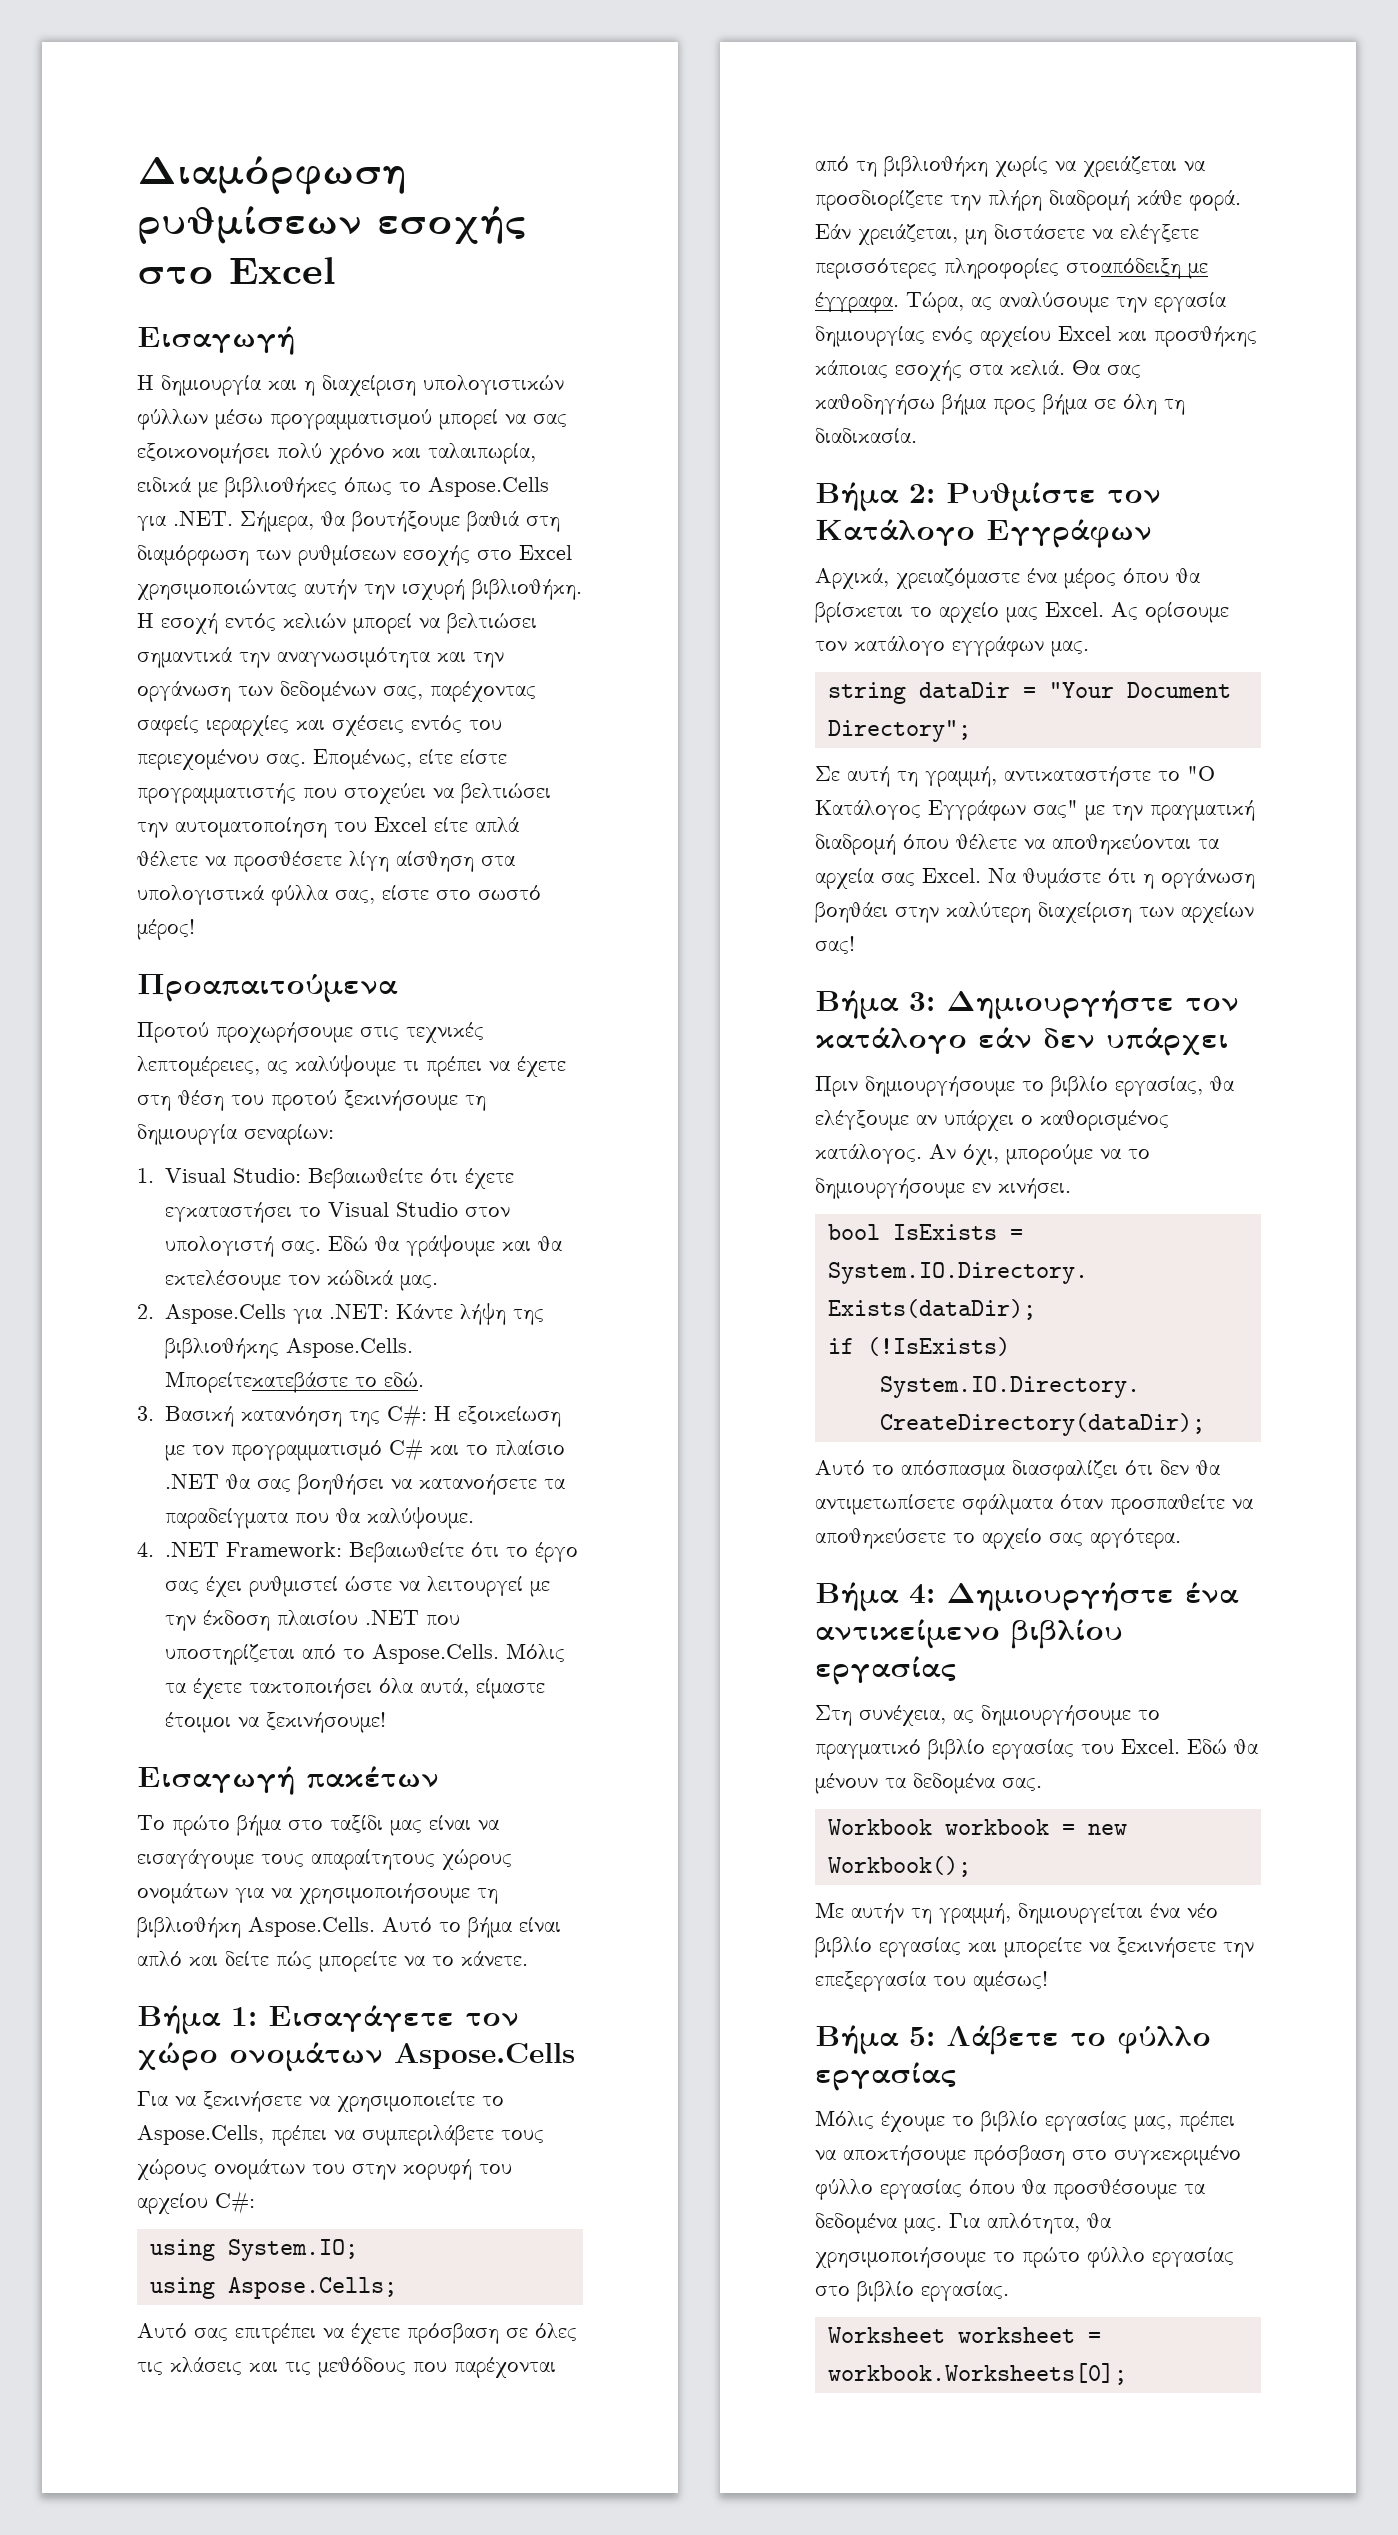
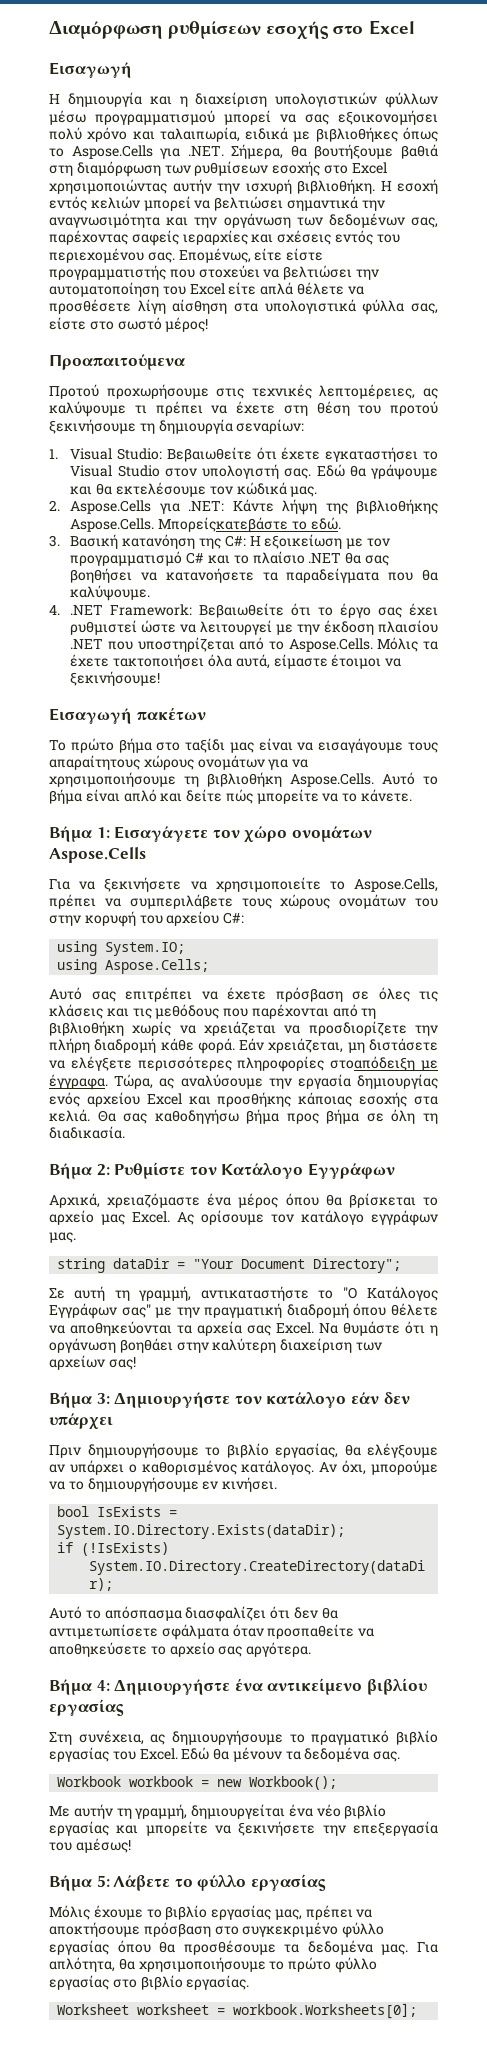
[164,1371,348,1393] Μπορείτεκατεβάστε -> [158,517,289,532] Μπορείςκατεβάστε

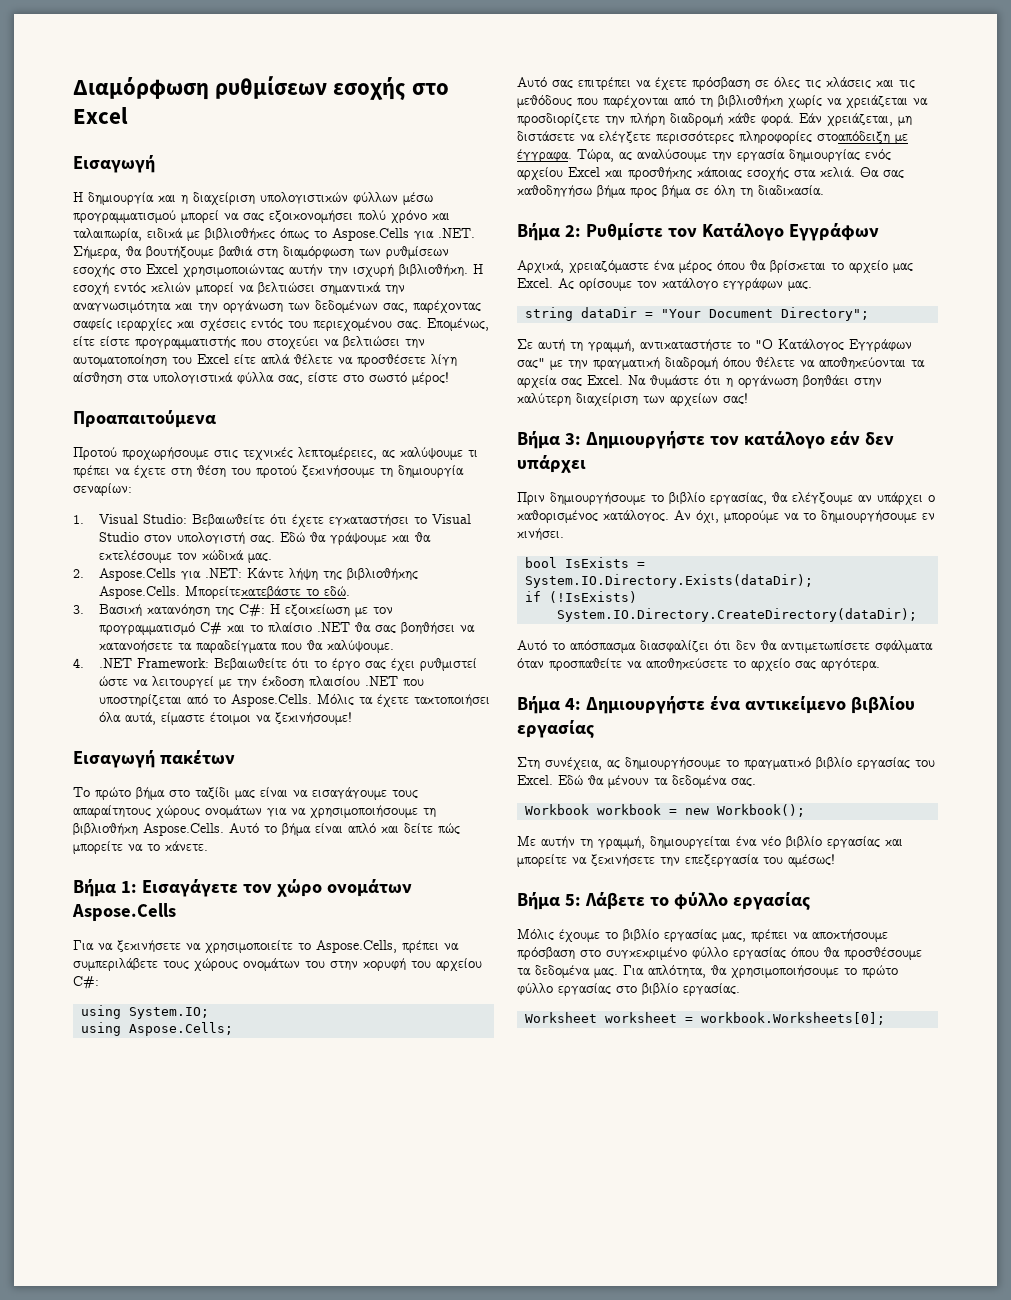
[158,517,289,532] Μπορείςκατεβάστε -> [185,586,302,599] Μπορείτεκατεβάστε

